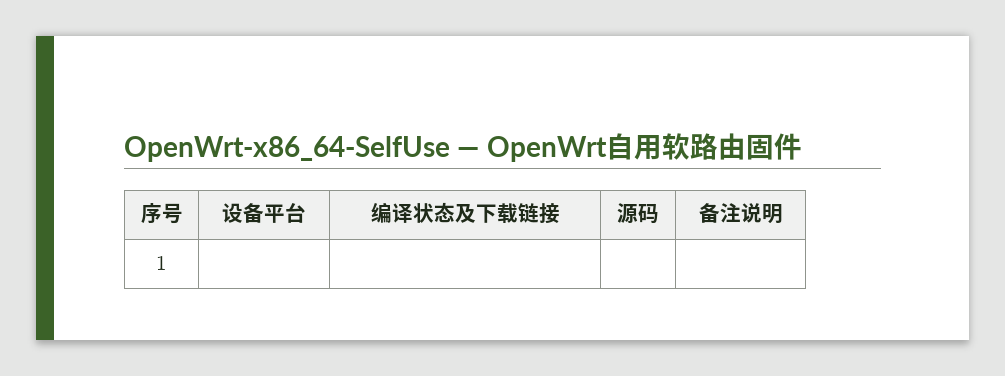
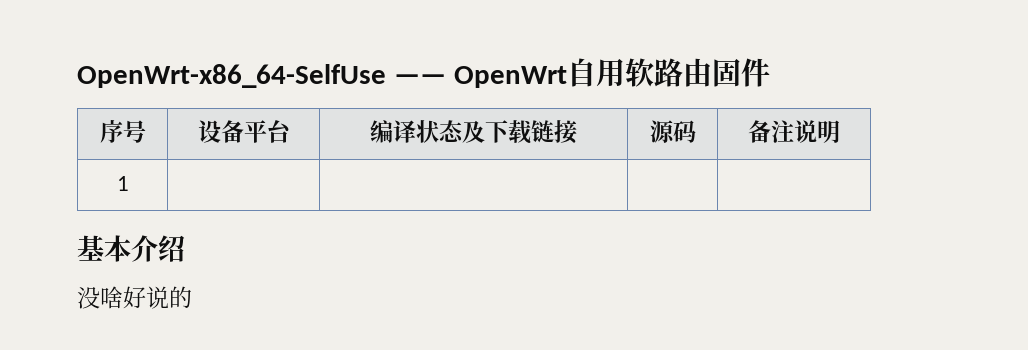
[457,147,480,157] — -> [393,74,446,84] ——
(167, 263) none -> [77,235,185,262] [77,286,192,309] // 基本介绍 // 没啥好说的

